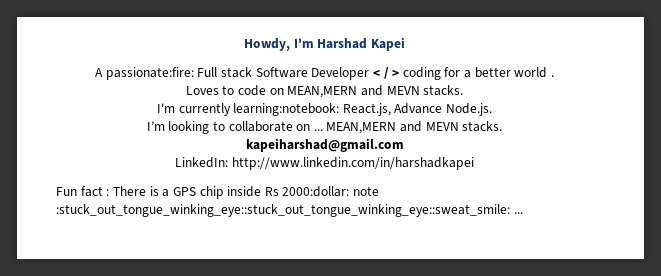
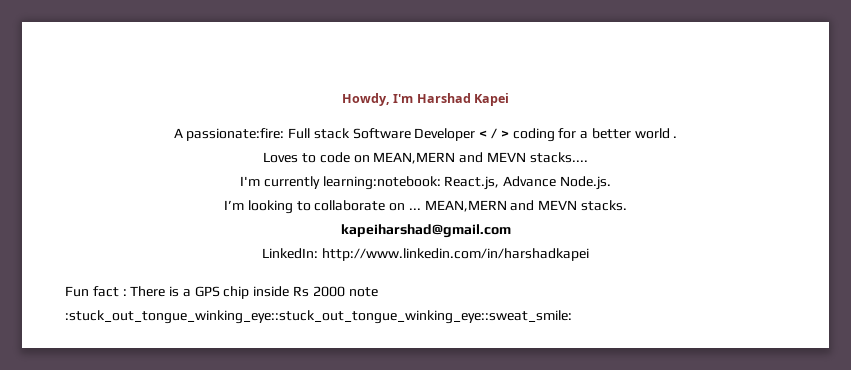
[423,85,464,96] stacks. -> [529,152,588,163] stacks....
[282,186,350,197] 2000:dollar: -> [312,286,345,297] 2000
[513,212,523,214] ... -> (572, 317) none

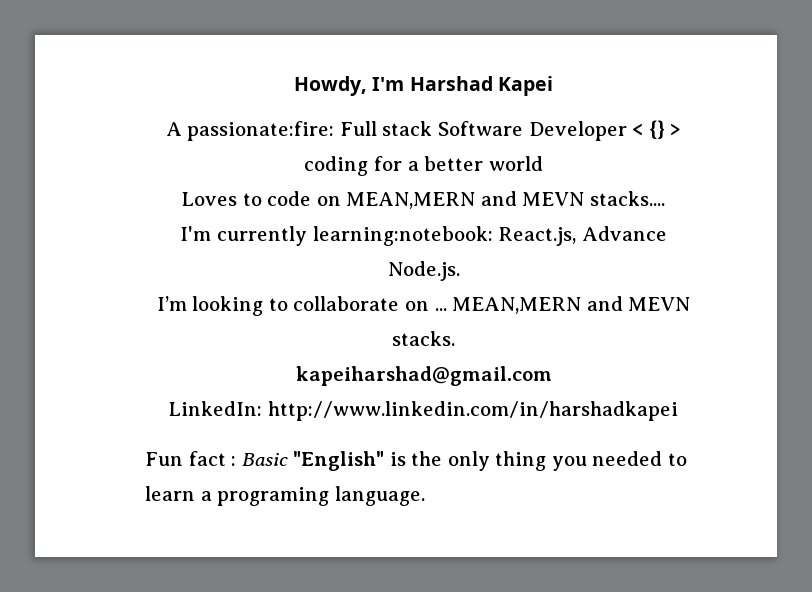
[490,128,497,139] / -> [648,120,665,139] {}
[673,136,678,138] . -> (543, 163) none
[130,286,378,299] [65,310,572,324] There is a GPS chip inside Rs 2000 note :stuck_out_tongue_winking_eye::stuck_out_tongue_winking_eye::sweat_smile: -> [241,451,687,471] [145,486,425,506] Basic "English" is the only thing you needed to learn a programing language.

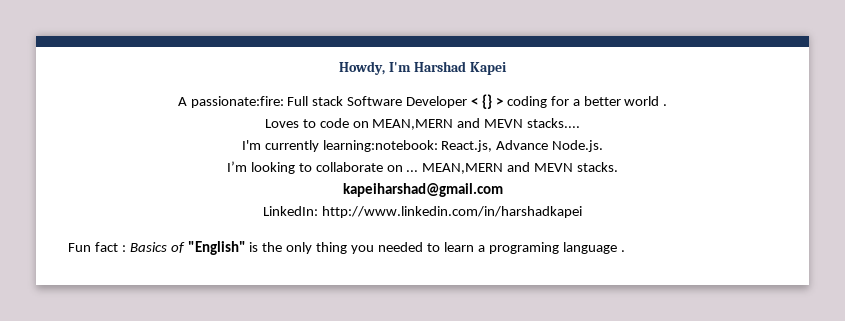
(543, 163) none -> [663,104,668,106] .
[241,453,288,466] Basic -> [129,242,185,253] Basics of
[334,486,425,506] language. -> [562,242,625,254] language .

